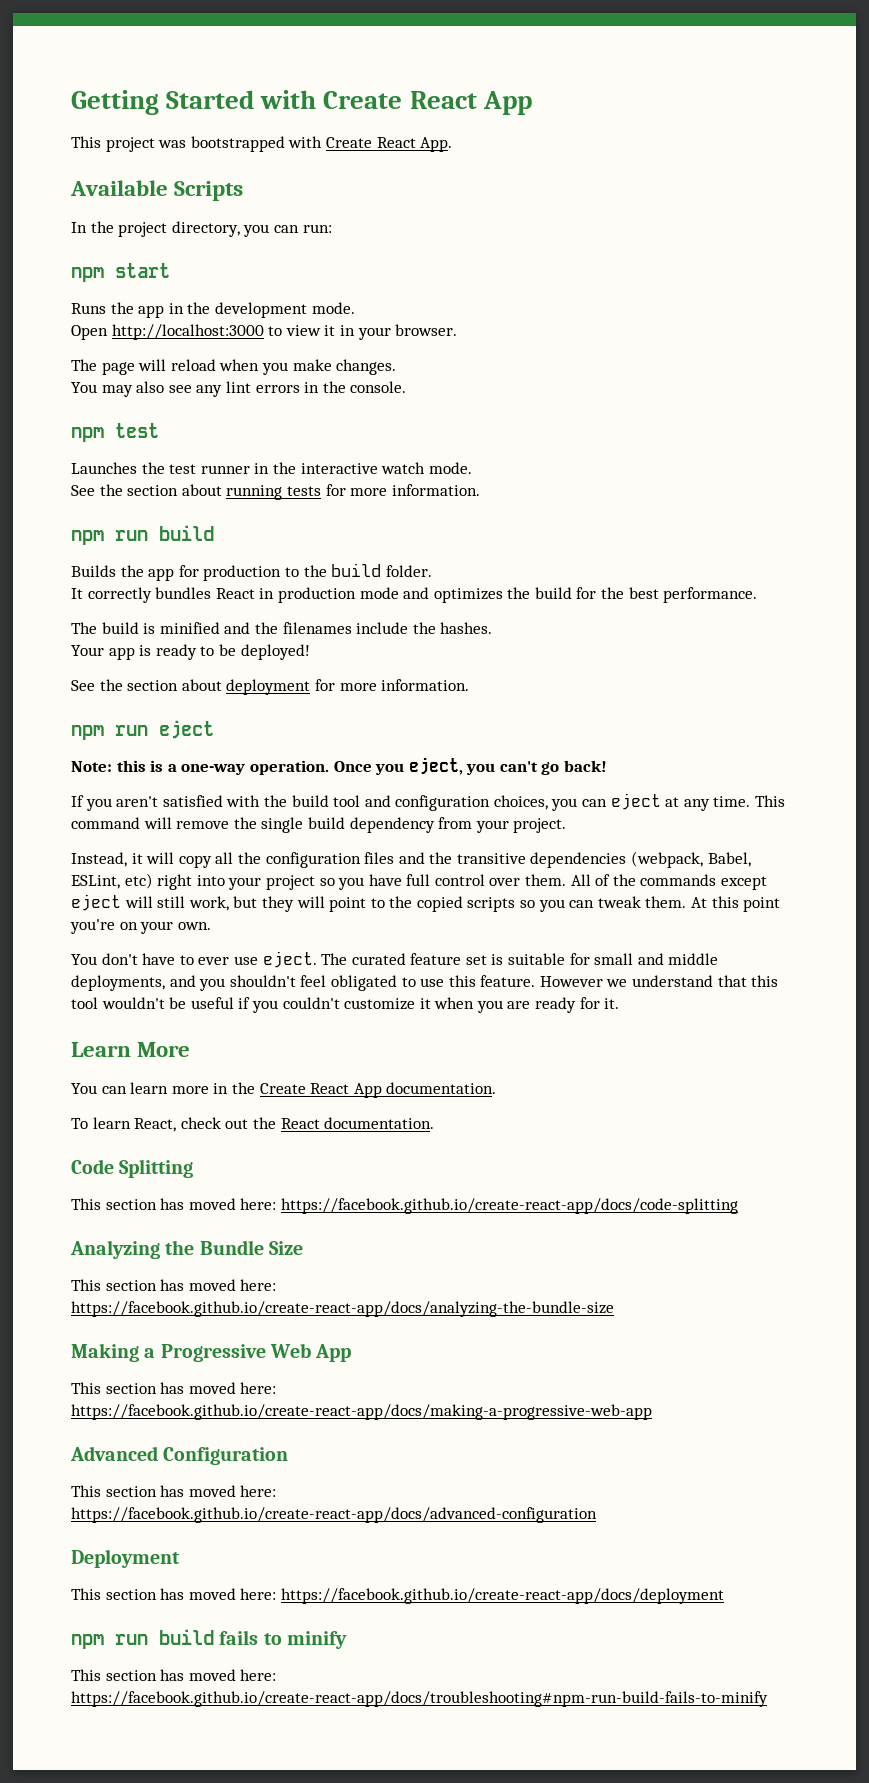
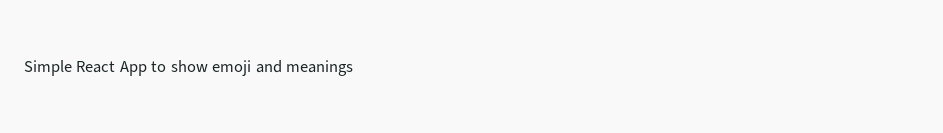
[71,90,532,115] [71,136,453,152] [70,180,244,201] [71,221,332,237] [71,263,170,282] [71,302,355,318] [71,324,458,340] [71,359,397,375] [71,381,407,397] [71,423,159,442] [71,462,472,474] [71,484,480,500] [71,525,214,545] [71,563,432,581] [71,587,758,603] [71,622,493,634] [71,644,310,660] [71,679,470,695] [71,720,214,740] [71,757,608,775] [71,793,786,811] [71,817,567,833] [71,851,751,868] [71,873,768,890] [71,894,781,912] [70,919,211,934] [71,951,719,968] [71,975,779,991] [71,997,620,1013] [71,1042,191,1057] [71,1082,497,1098] [71,1117,435,1132] [71,1159,194,1178] [71,1198,738,1214] [70,1240,303,1259] [71,1279,277,1291] [71,1301,614,1317] [71,1343,352,1362] [71,1382,277,1394] [71,1404,652,1420] [70,1446,289,1465] [71,1485,277,1497] [71,1507,597,1523] [71,1549,180,1568] [71,1588,724,1604] [71,1629,347,1649] [71,1669,277,1681] [71,1691,768,1707] Getting Started with Create React App // This project was bootstrapped with Create React App. // Available Scripts // In the project directory, you can run: // npm start // Runs the app in the development mode. // Open http://localhost:3000 to view it in your browser. // The page will reload when you make changes. // You may also see any lint errors in the console. // npm test // Launches the test runner in the interactive watch mode. // See the section about running tests for more information. // npm run build // Builds the app for production to the build folder. // It correctly bundles React in production mode and optimizes the build for the best performance. // The build is minified and the filenames include the hashes. // Your app is ready to be deployed! // See the section about deployment for more information. // npm run eject // Note: this is a one-way operation. Once you eject, you can't go back! // If you aren't satisfied with the build tool and configuration choices, you can eject at any time. This command will remove the single build dependency from your project. // Instead, it will copy all the configuration files and the transitive dependencies (webpack, Babel, ESLint, etc) right into your project so you have full control over them. All of the commands except eject will still work, but they will point to the copied scripts so you can tweak them. At this point you're on your own. // You don't have to ever use eject. The curated feature set is suitable for small and middle deployments, and you shouldn't feel obligated to use this feature. However we understand that this tool wouldn't be useful if you couldn't customize it when you are ready for it. // Learn More // You can learn more in the Create React App documentation. // To learn React, check out the React documentation. // Code Splitting // This section has moved here: https://facebook.github.io/create-react-app/docs/code-splitting // Analyzing the Bundle Size // This section has moved here: https://facebook.github.io/create-react-app/docs/analyzing-the-bundle-size // Making a Progressive Web App // This section has moved here: https://facebook.github.io/create-react-app/docs/making-a-progressive-web-app // Advanced Configuration // This section has moved here: https://facebook.github.io/create-react-app/docs/advanced-configuration // Deployment // This section has moved here: https://facebook.github.io/create-react-app/docs/deployment // npm run build fails to minify // This section has moved here: https://facebook.github.io/create-react-app/docs/troubleshooting#npm-run-build-fails-to-minify -> [24,60,354,76] Simple React App to show emoji and meanings

